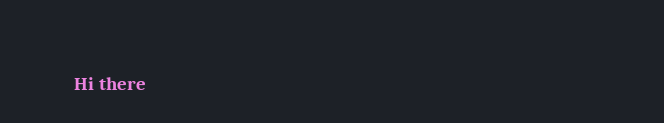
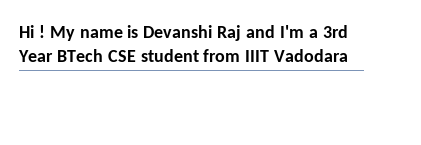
[98,77,146,90] there -> [38,25,348,41] [18,49,349,62] ! My name is Devanshi Raj and I'm a 3rd Year BTech CSE student from IIIT Vadodara

